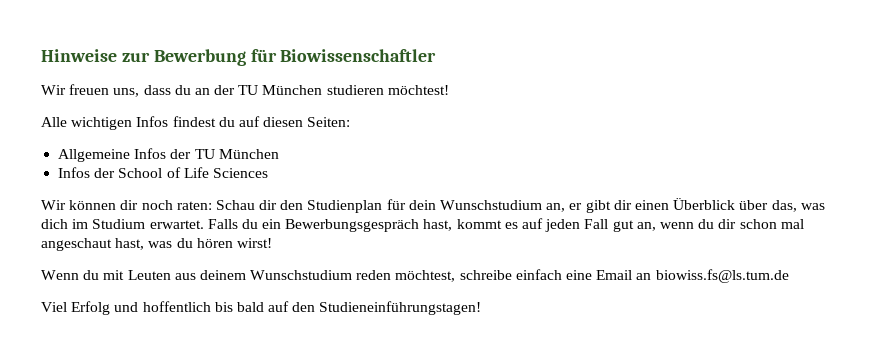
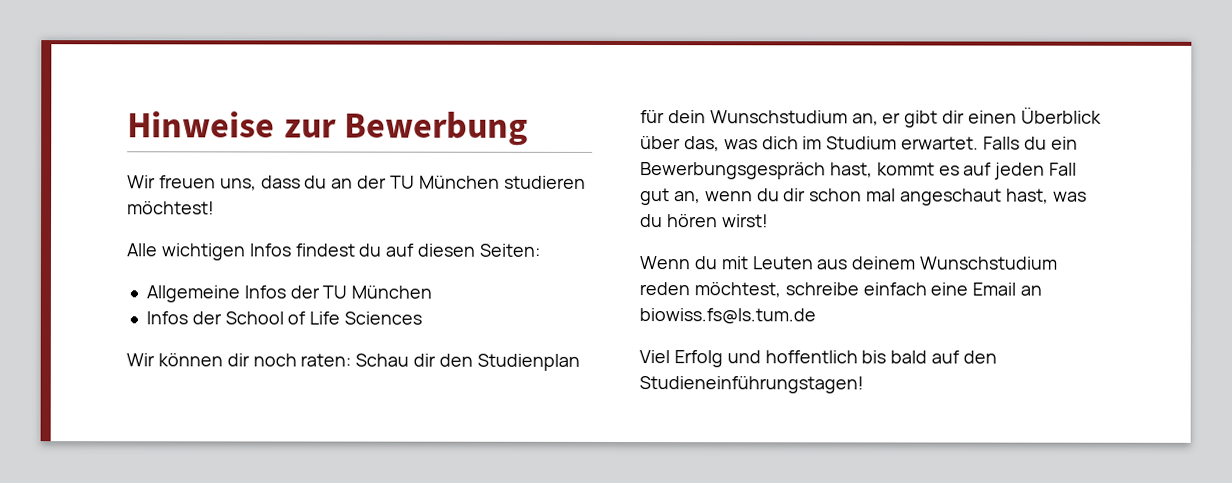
[250,49,437,62] für Biowissenschaftler -> (529, 128) none

